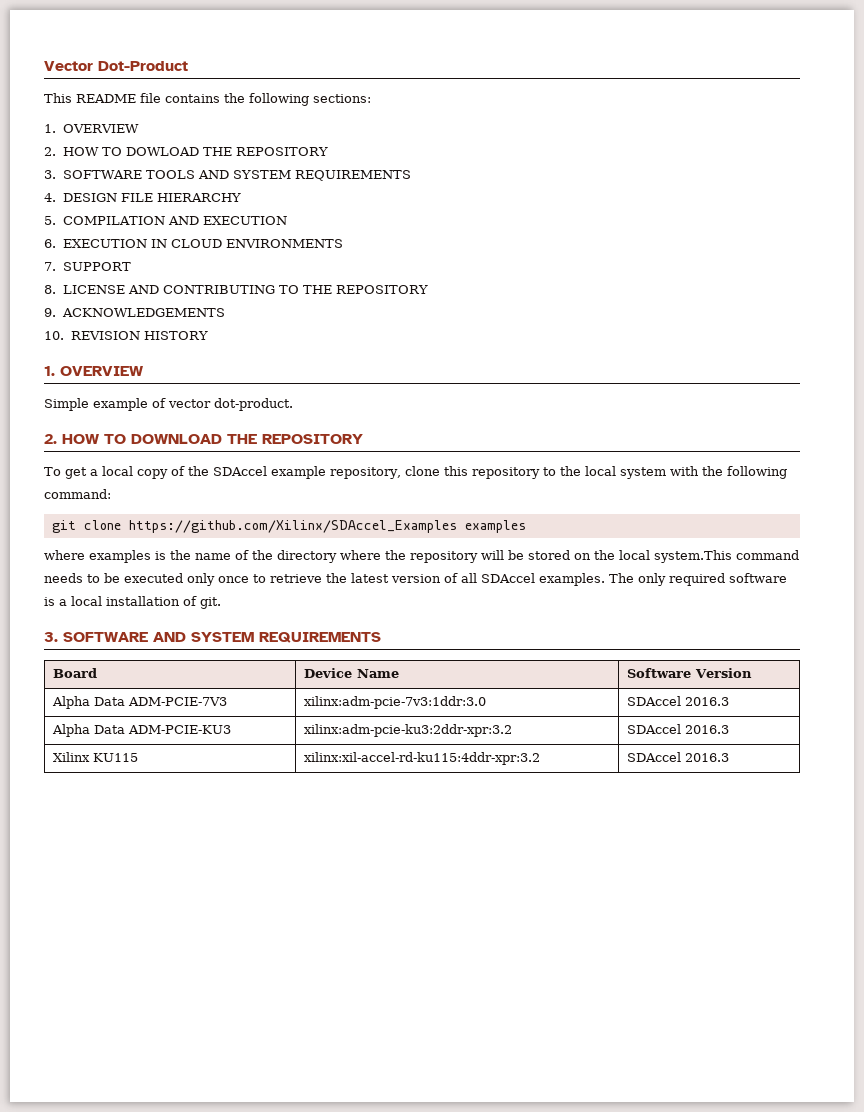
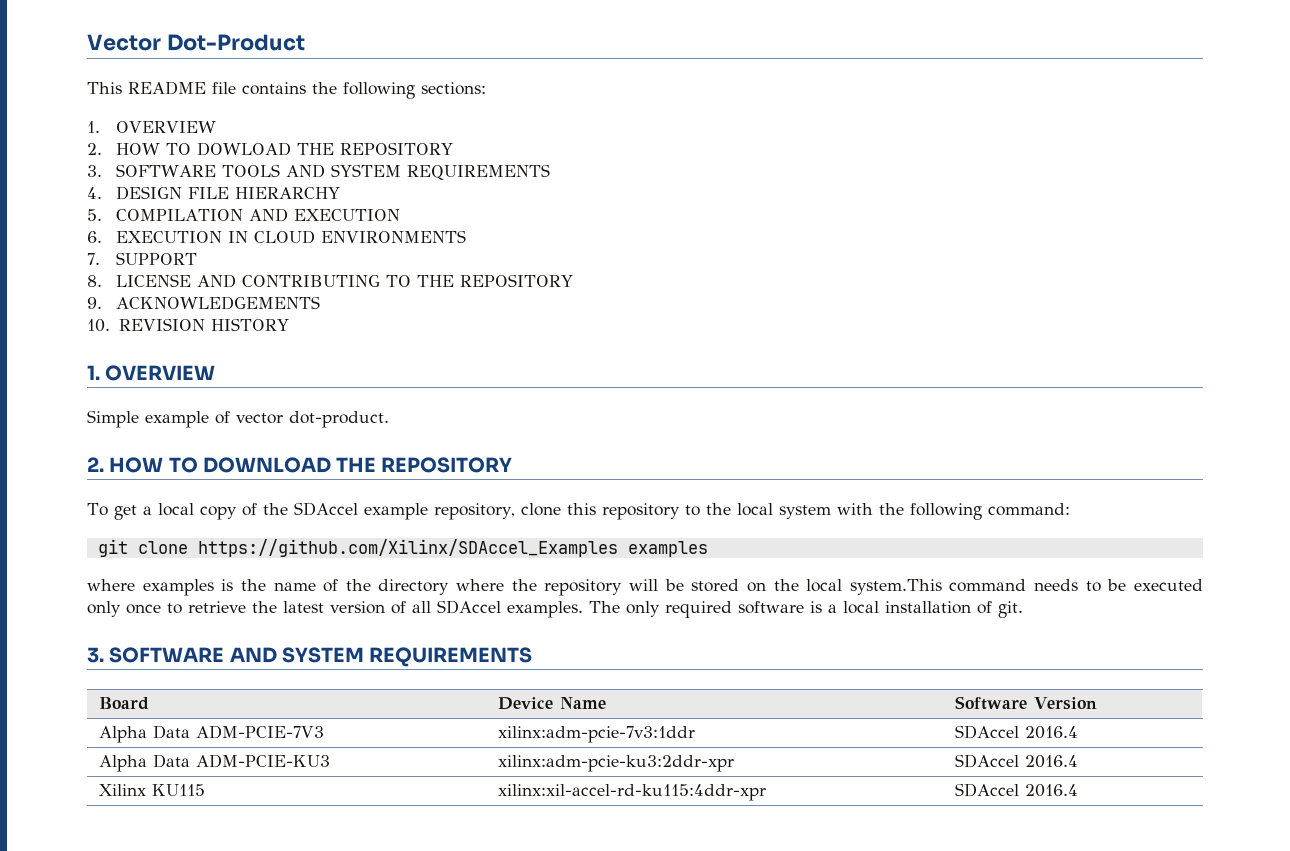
[303,696,486,709] [626,696,729,706] xilinx:adm-pcie-7v3:1ddr:3.0 | SDAccel 2016.3 -> [497,726,695,743] [954,725,1078,739] xilinx:adm-pcie-7v3:1ddr | SDAccel 2016.4
[303,724,512,737] [626,724,729,734] xilinx:adm-pcie-ku3:2ddr-xpr:3.2 | SDAccel 2016.3 -> [497,755,734,772] [954,754,1078,768] xilinx:adm-pcie-ku3:2ddr-xpr | SDAccel 2016.4
[303,752,540,765] [626,752,729,762] xilinx:xil-accel-rd-ku115:4ddr-xpr:3.2 | SDAccel 2016.3 -> [497,784,766,801] [954,783,1078,797] xilinx:xil-accel-rd-ku115:4ddr-xpr | SDAccel 2016.4

